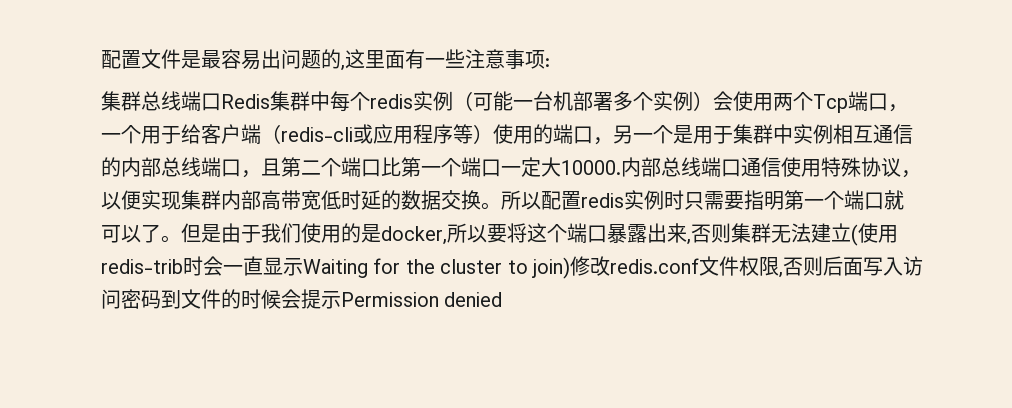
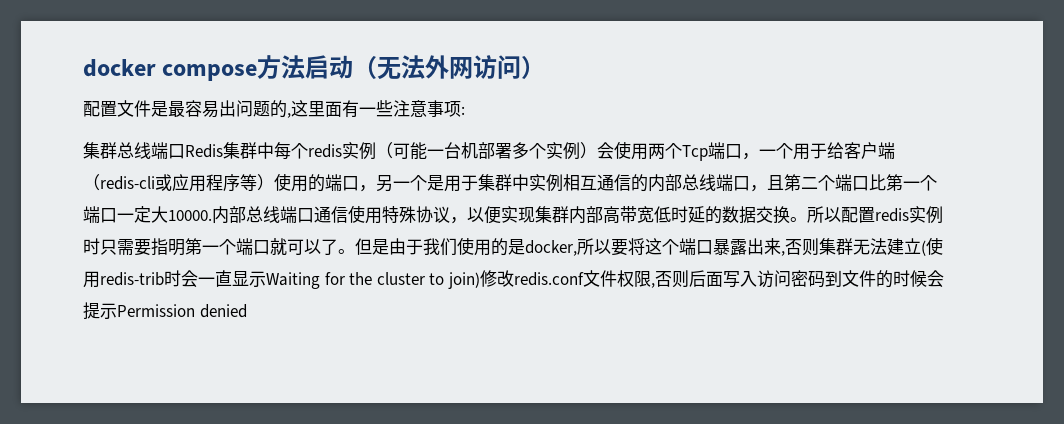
(101, 59) none -> [83,55,546,81] docker compose方法启动（无法外网访问） //

